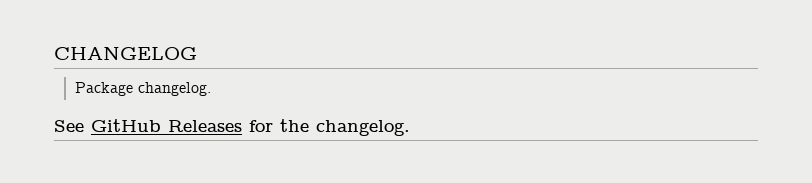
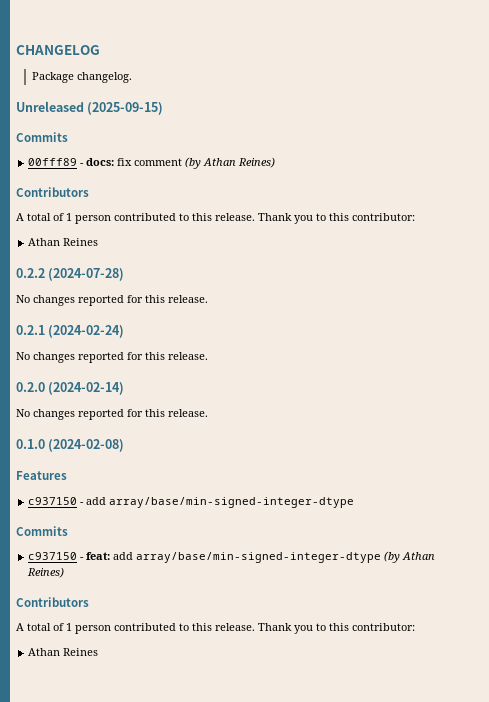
[54,119,410,136] See GitHub Releases for the changelog. -> [16,101,164,115] [16,132,68,142] [28,157,276,169] [16,187,89,197] [16,213,415,224] [28,238,99,246] [16,268,125,281] [16,295,208,306] [16,325,125,338] [16,352,208,363] [16,382,125,395] [16,409,208,420] [16,439,125,452] [16,471,67,480] [28,497,355,508] [16,526,68,536] [28,551,436,563] [27,567,65,578] [16,597,89,607] [16,623,415,634] [28,648,99,656] Unreleased (2025-09-15) // Commits // 00fff89 - docs: fix comment (by Athan Reines) // Contributors // A total of 1 person contributed to this release. Thank you to this contributor: // Athan Reines // 0.2.2 (2024-07-28) // No changes reported for this release. // 0.2.1 (2024-02-24) // No changes reported for this release. // 0.2.0 (2024-02-14) // No changes reported for this release. // 0.1.0 (2024-02-08) // Features // c937150 - add array/base/min-signed-integer-dtype // Commits // c937150 - feat: add array/base/min-signed-integer-dtype (by Athan Reines) // Contributors // A total of 1 person contributed to this release. Thank you to this contributor: // Athan Reines

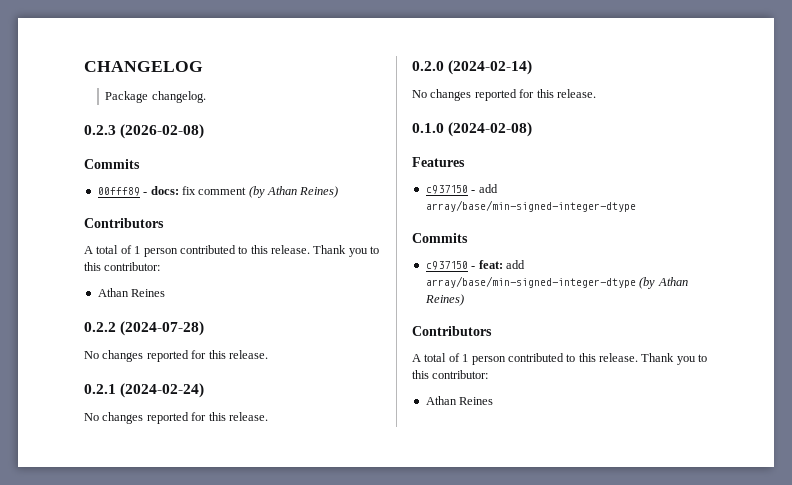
[16,101,164,115] Unreleased (2025-09-15) -> [84,124,205,139] 0.2.3 (2026-02-08)

